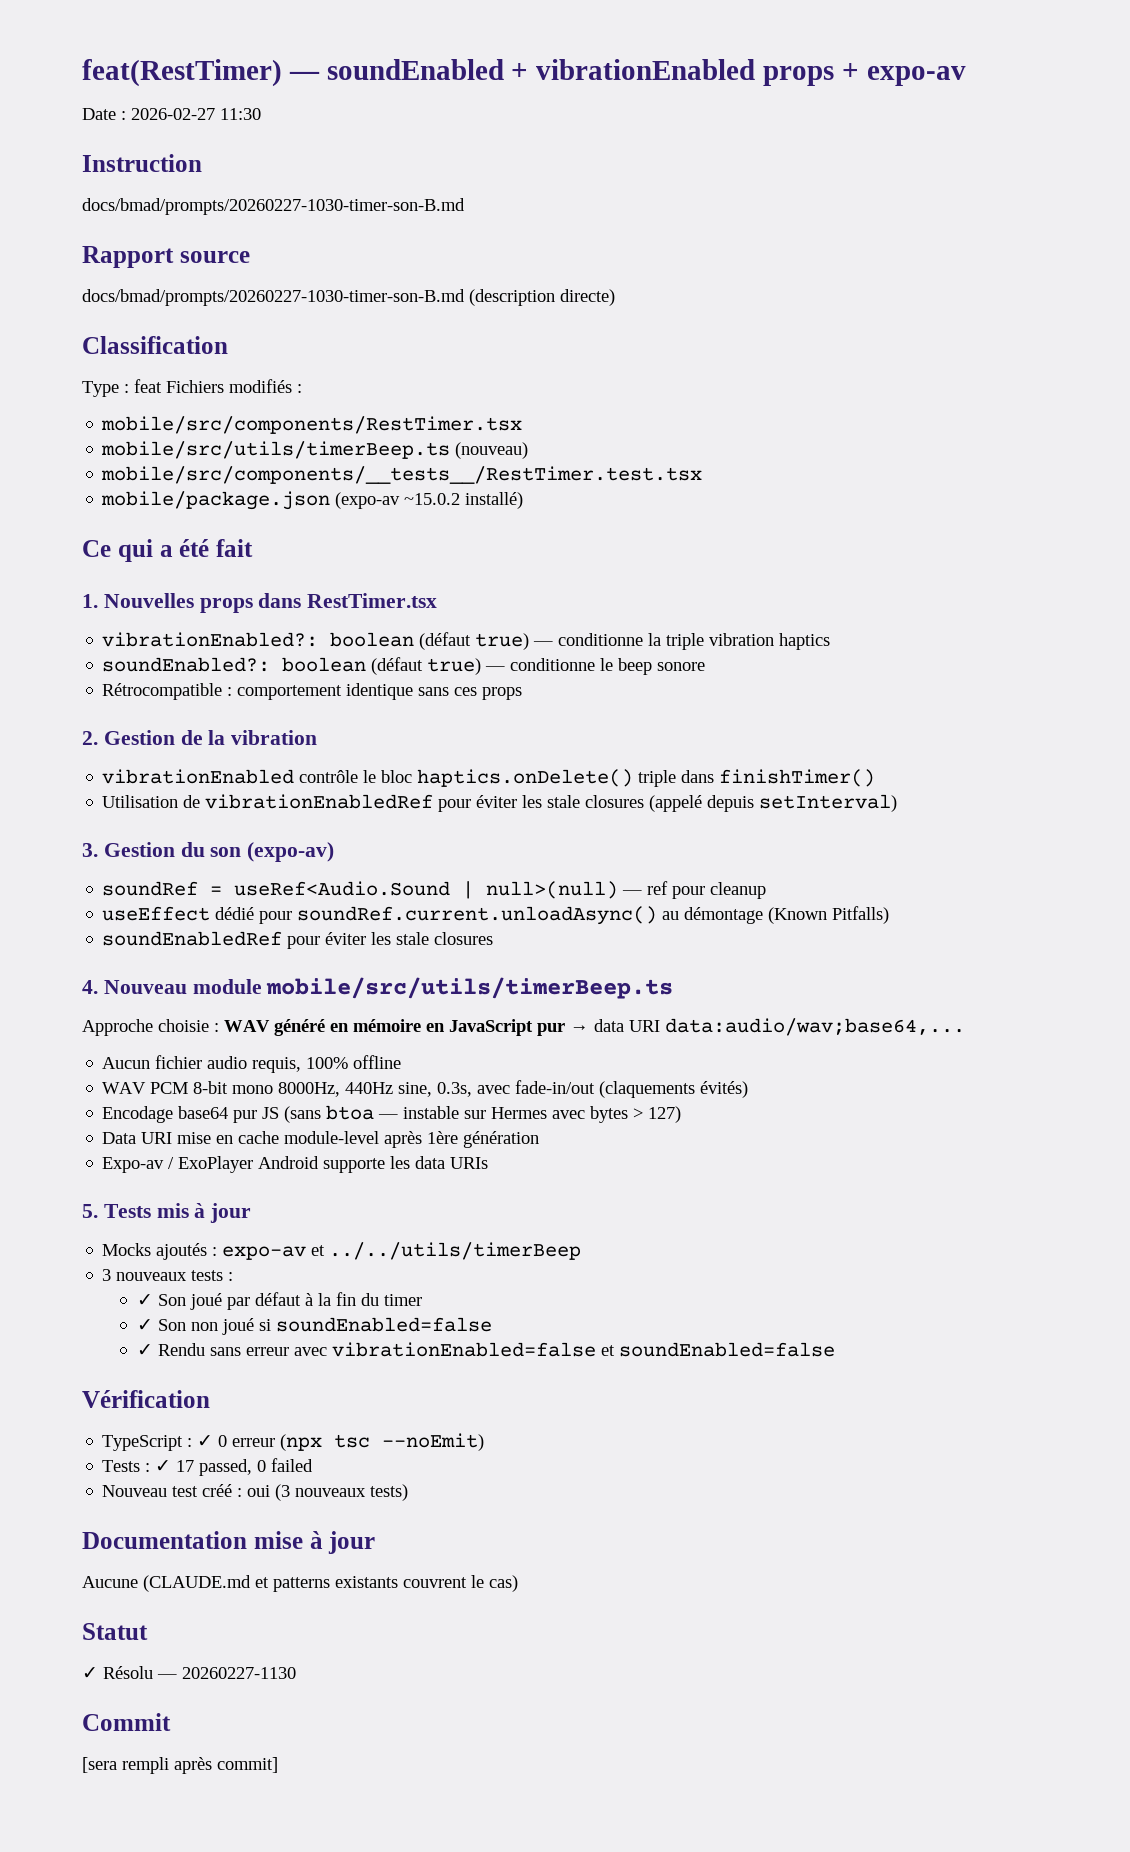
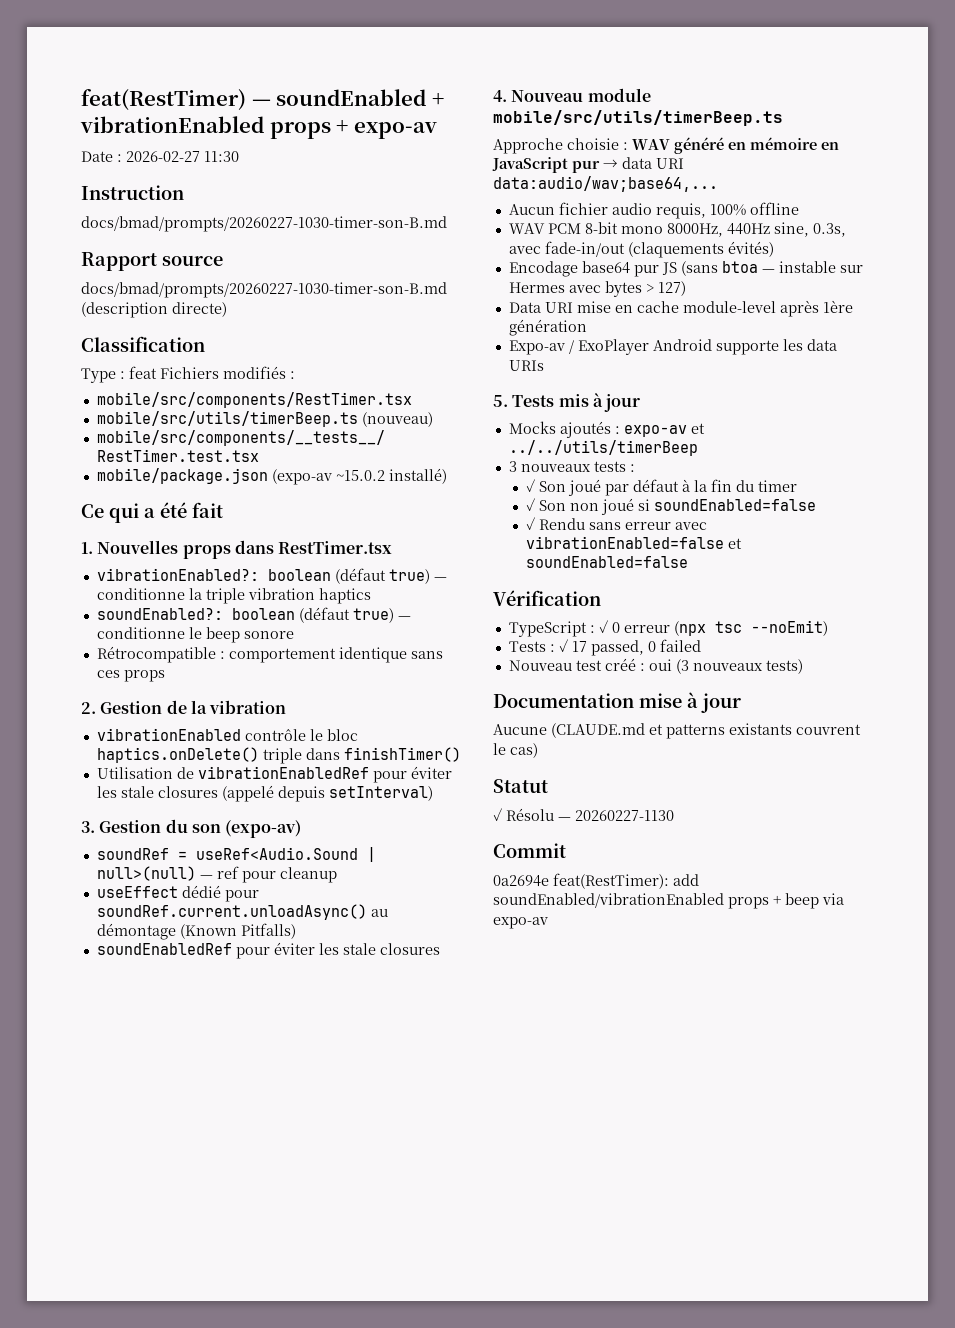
[82,1757,278,1774] [sera rempli après commit] -> [493,873,699,889] [493,893,844,909] [493,917,548,929] 0a2694e feat(RestTimer): add soundEnabled/vibrationEnabled props + beep via expo-av

